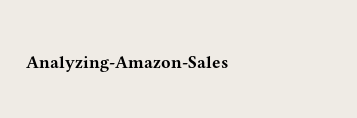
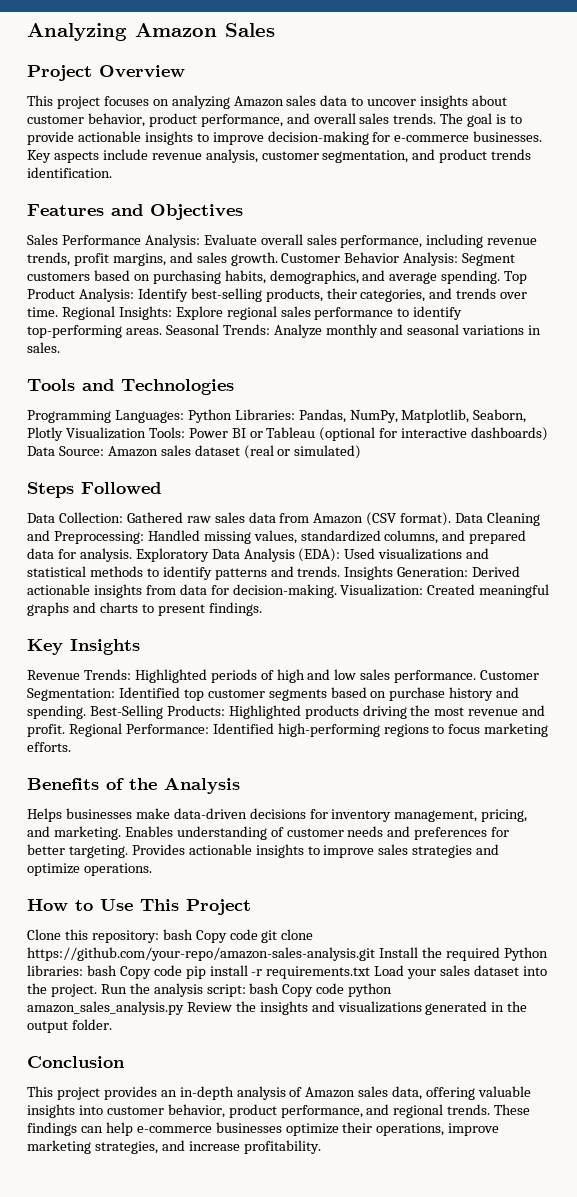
[26,56,228,72] Analyzing-Amazon-Sales -> [27,23,275,41] [27,65,185,81] [27,95,508,109] [27,113,523,127] [27,131,543,145] [27,149,532,163] [27,167,112,178] [27,204,243,220] [27,234,538,248] [27,252,516,266] [27,270,528,284] [27,288,528,302] [27,306,463,320] [27,324,542,338] [27,342,60,353] [27,379,234,395] [27,409,527,423] [27,427,549,441] [27,445,362,459] [27,482,161,498] [27,512,541,526] [27,530,527,544] [27,548,490,562] [27,566,521,580] [27,584,550,598] [27,602,262,616] [27,639,140,655] [27,669,540,683] [27,687,520,701] [27,705,546,719] [27,723,549,737] [27,742,71,752] [27,777,240,794] [27,808,528,822] [27,826,510,840] [27,844,500,858] [27,863,152,876] [27,899,251,915] [27,929,314,943] [27,947,548,961] [27,965,547,979] [27,983,393,997] [27,1001,528,1015] [27,1019,112,1033] [27,1056,125,1068] [27,1086,532,1100] [27,1104,531,1118] [27,1122,500,1136] [27,1140,321,1154] Analyzing Amazon Sales // Project Overview // This project focuses on analyzing Amazon sales data to uncover insights about customer behavior, product performance, and overall sales trends. The goal is to provide actionable insights to improve decision-making for e-commerce businesses. Key aspects include revenue analysis, customer segmentation, and product trends identification. // Features and Objectives // Sales Performance Analysis: Evaluate overall sales performance, including revenue trends, profit margins, and sales growth. Customer Behavior Analysis: Segment customers based on purchasing habits, demographics, and average spending. Top Product Analysis: Identify best-selling products, their categories, and trends over time. Regional Insights: Explore regional sales performance to identify top-performing areas. Seasonal Trends: Analyze monthly and seasonal variations in sales. // Tools and Technologies // Programming Languages: Python Libraries: Pandas, NumPy, Matplotlib, Seaborn, Plotly Visualization Tools: Power BI or Tableau (optional for interactive dashboards) Data Source: Amazon sales dataset (real or simulated) // Steps Followed // Data Collection: Gathered raw sales data from Amazon (CSV format). Data Cleaning and Preprocessing: Handled missing values, standardized columns, and prepared data for analysis. Exploratory Data Analysis (EDA): Used visualizations and statistical methods to identify patterns and trends. Insights Generation: Derived actionable insights from data for decision-making. Visualization: Created meaningful graphs and charts to present findings. // Key Insights // Revenue Trends: Highlighted periods of high and low sales performance. Customer Segmentation: Identified top customer segments based on purchase history and spending. Best-Selling Products: Highlighted products driving the most revenue and profit. Regional Performance: Identified high-performing regions to focus marketing efforts. // Benefits of the Analysis // Helps businesses make data-driven decisions for inventory management, pricing, and marketing. Enables understanding of customer needs and preferences for better targeting. Provides actionable insights to improve sales strategies and optimize operations. // How to Use This Project // Clone this repository: bash Copy code git clone https://github.com/your-repo/amazon-sales-analysis.git Install the required Python libraries: bash Copy code pip install -r requirements.txt Load your sales dataset into the project. Run the analysis script: bash Copy code python amazon_sales_analysis.py Review the insights and visualizations generated in the output folder. // Conclusion // This project provides an in-depth analysis of Amazon sales data, offering valuable insights into customer behavior, product performance, and regional trends. These findings can help e-commerce businesses optimize their operations, improve marketing strategies, and increase profitability.

